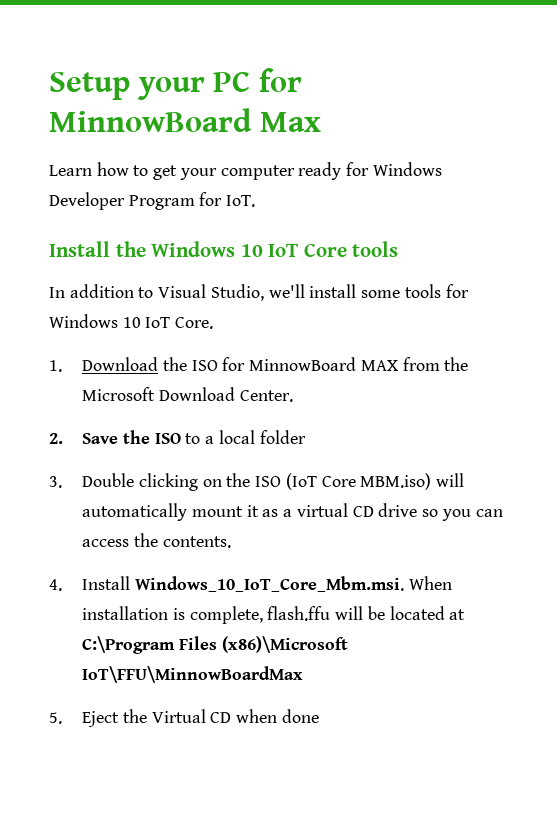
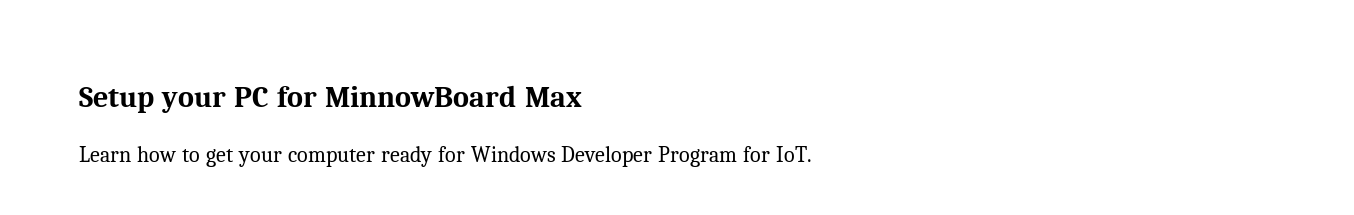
[49,241,399,257] [49,284,469,301] [49,314,214,329] [49,357,469,372] [82,387,293,402] [49,430,306,444] [49,473,465,491] [82,503,503,521] [82,533,231,548] [49,576,452,592] [82,606,466,624] [82,636,348,654] [82,666,304,683] [49,709,319,727] // Install the Windows 10 IoT Core tools // In addition to Visual Studio, we'll install some tools for Windows 10 IoT Core. // 1. Download the ISO for MinnowBoard MAX from the Microsoft Download Center. // 2. Save the ISO to a local folder // 3. Double clicking on the ISO (IoT Core MBM.iso) will automatically mount it as a virtual CD drive so you can access the contents. // 4. Install Windows_10_IoT_Core_Mbm.msi. When installation is complete, flash.ffu will be located at C:\Program Files (x86)\Microsoft IoT\FFU\MinnowBoardMax // 5. Eject the Virtual CD when done -> (813, 154) none

